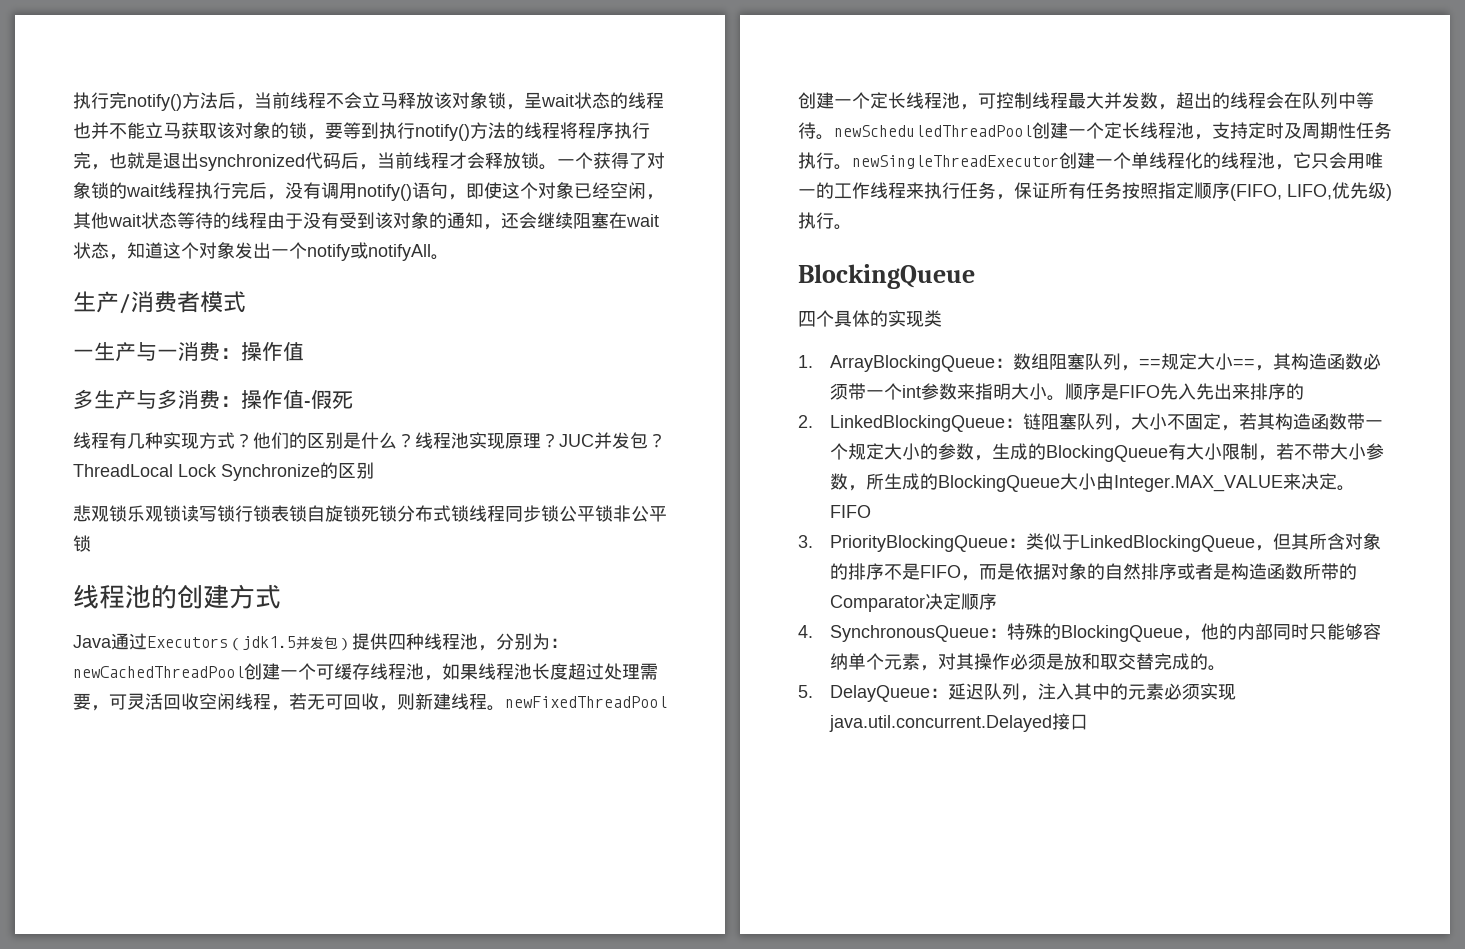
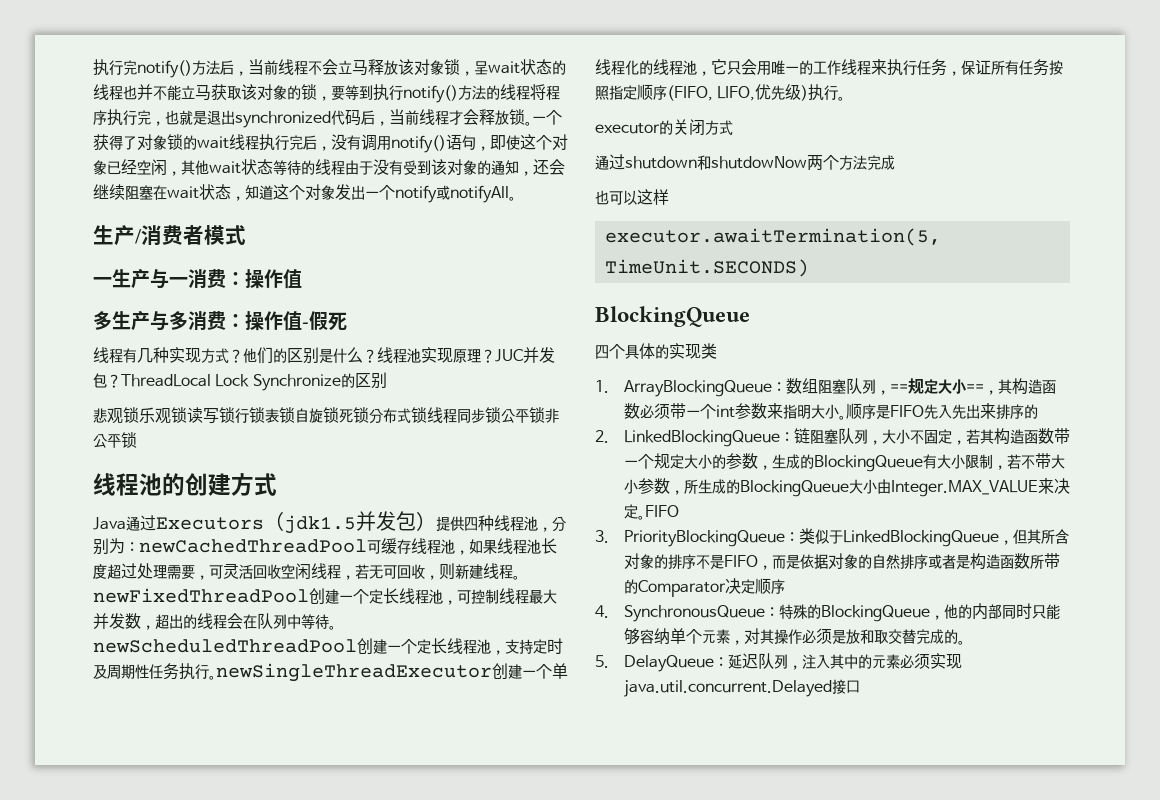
[244,663,316,680] 创建一个 -> (367, 546) none
(852, 227) none -> [595,119,733,136] [595,154,895,170] [595,189,669,205] [604,228,941,246] [604,259,809,277] // executor的关闭方式 // 通过shutdown和shutdowNow两个方法完成 // 也可以这样 // executor.awaitTermination(5, TimeUnit.SECONDS)

